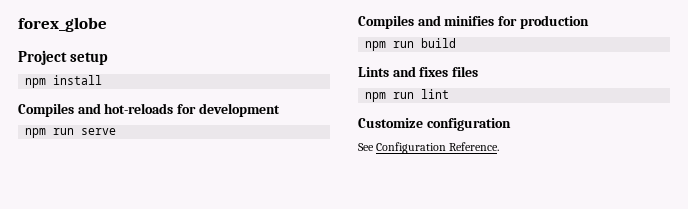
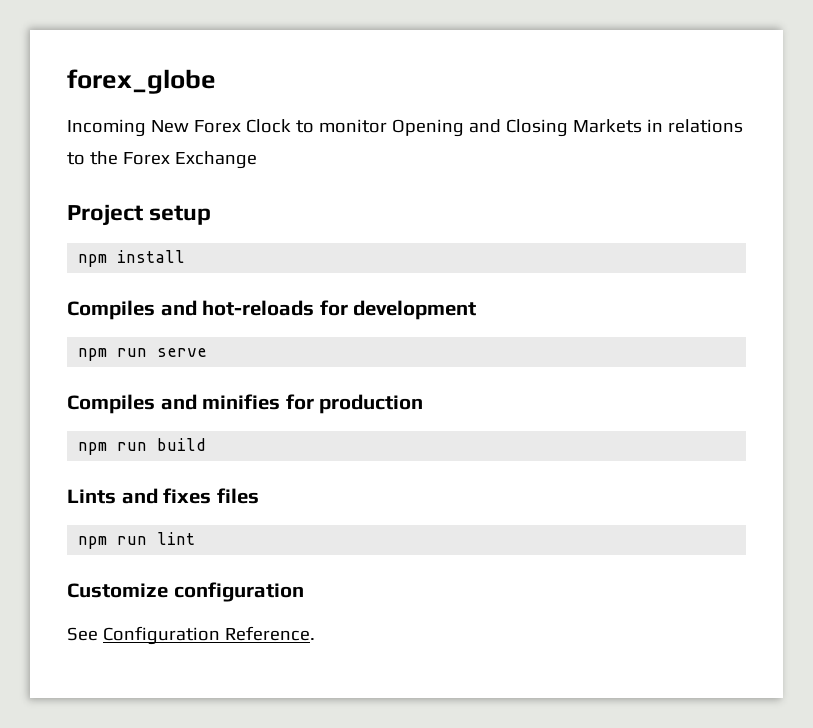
(107, 24) none -> [67,119,743,137] [67,151,257,169] // Incoming New Forex Clock to monitor Opening and Closing Markets in relations to the Forex Exchange

